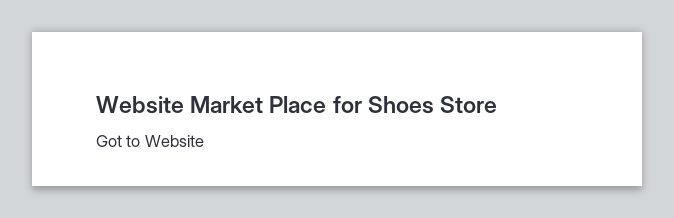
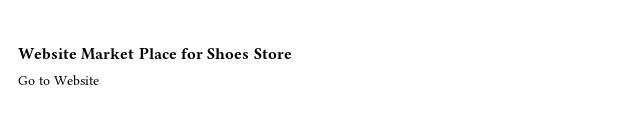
[96,135,122,147] Got -> [18,76,35,85] Go

